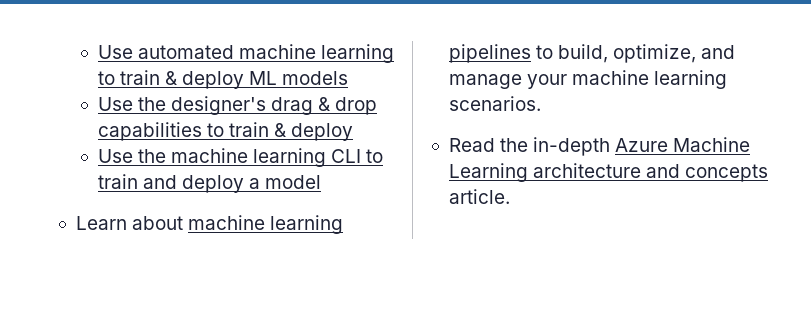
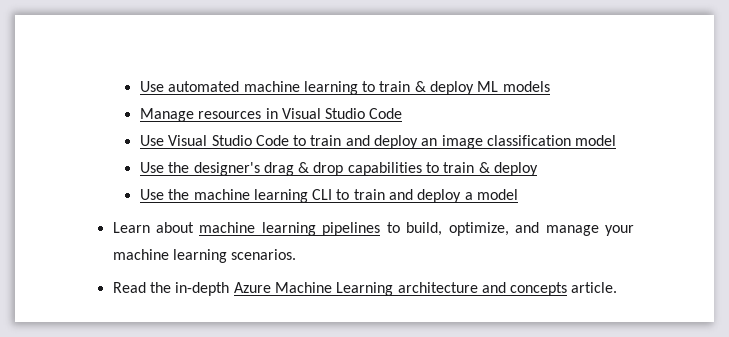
(349, 78) none -> [139,108,403,122] [139,135,617,149] // Manage resources in Visual Studio Code // Use Visual Studio Code to train and deploy an image classification model

